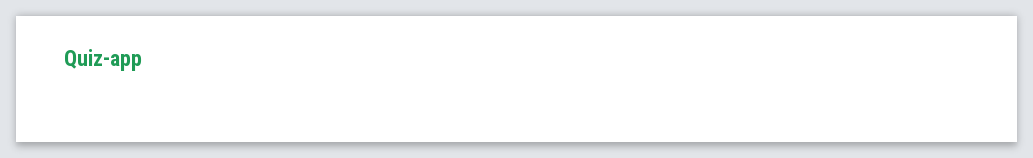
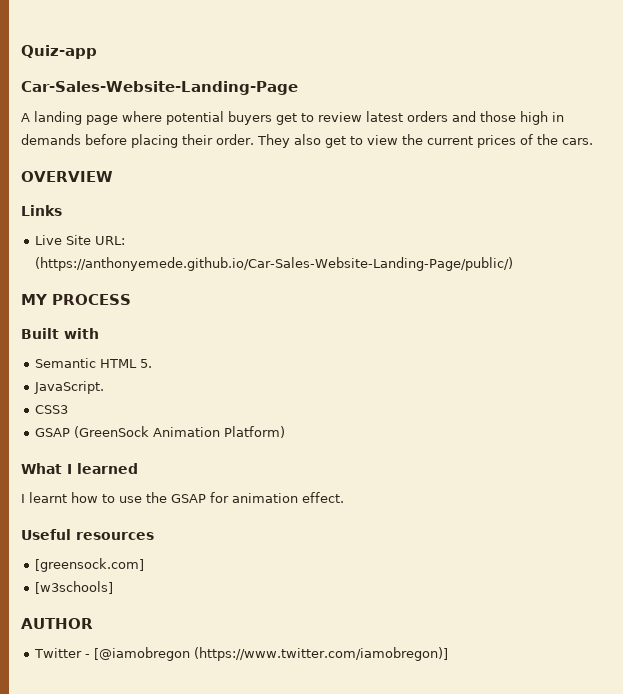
(142, 60) none -> [21,81,298,95] [21,111,564,125] [21,134,593,148] [21,171,113,182] [21,205,62,216] [35,235,126,245] [35,257,514,271] [21,294,131,305] [21,328,99,339] [35,358,153,368] [34,381,105,394] [35,405,69,414] [35,426,286,438] [21,463,138,474] [21,492,344,503] [21,529,154,540] [35,558,145,572] [35,581,114,594] [21,618,93,629] [34,647,449,661] // Car-Sales-Website-Landing-Page // A landing page where potential buyers get to review latest orders and those high in demands before placing their order. They also get to view the current prices of the cars. // OVERVIEW // Links // Live Site URL: (https://anthonyemede.github.io/Car-Sales-Website-Landing-Page/public/) // MY PROCESS // Built with // Semantic HTML 5. // JavaScript. // CSS3 // GSAP (GreenSock Animation Platform) // What I learned // I learnt how to use the GSAP for animation effect. // Useful resources // [greensock.com] // [w3schools] // AUTHOR // Twitter - [@iamobregon (https://www.twitter.com/iamobregon)]

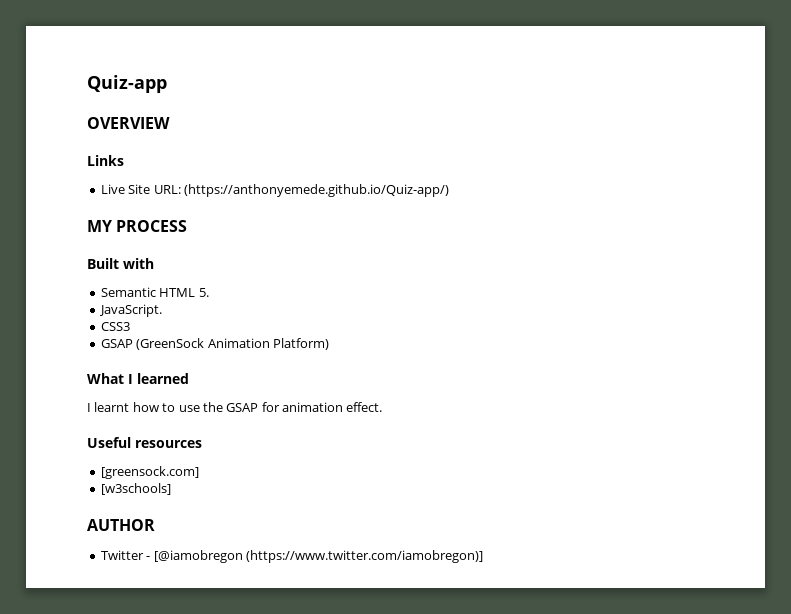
[21,81,298,95] [21,111,564,125] [21,134,593,148] // Car-Sales-Website-Landing-Page // A landing page where potential buyers get to review latest orders and those high in demands before placing their order. They also get to view the current prices of the cars. -> (167, 84) none
[35,257,514,271] (https://anthonyemede.github.io/Car-Sales-Website-Landing-Page/public/) -> [183,184,449,197] (https://anthonyemede.github.io/Quiz-app/)

